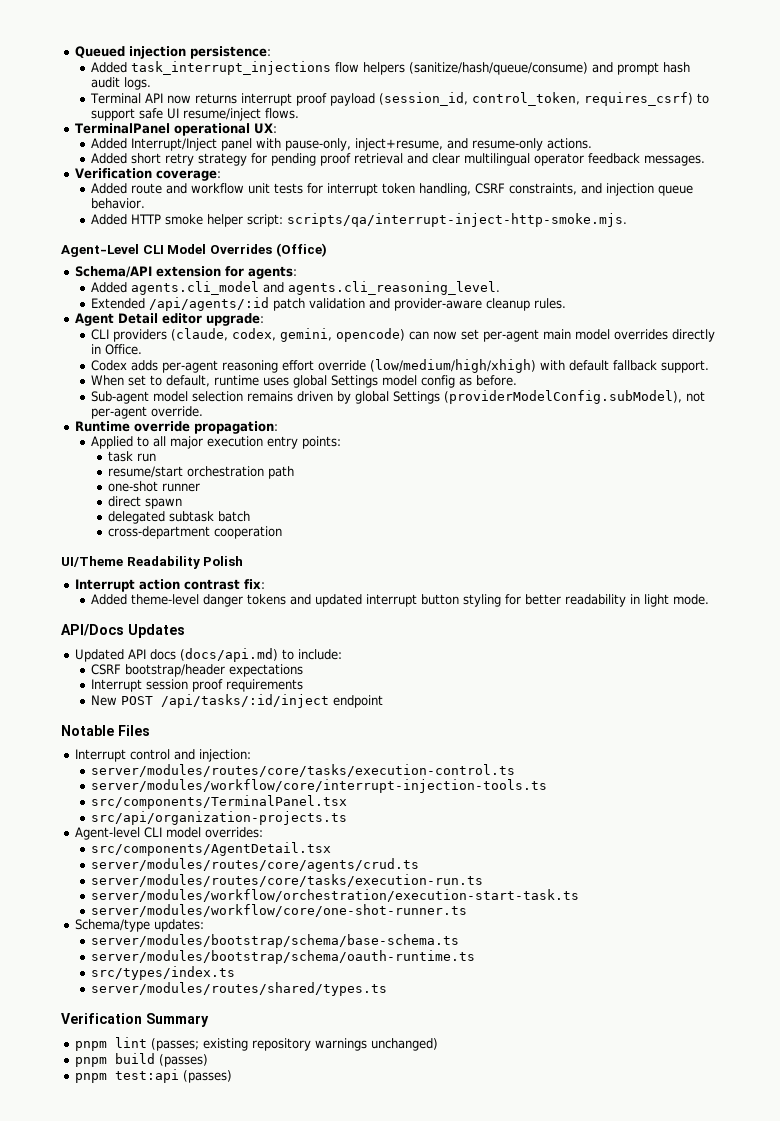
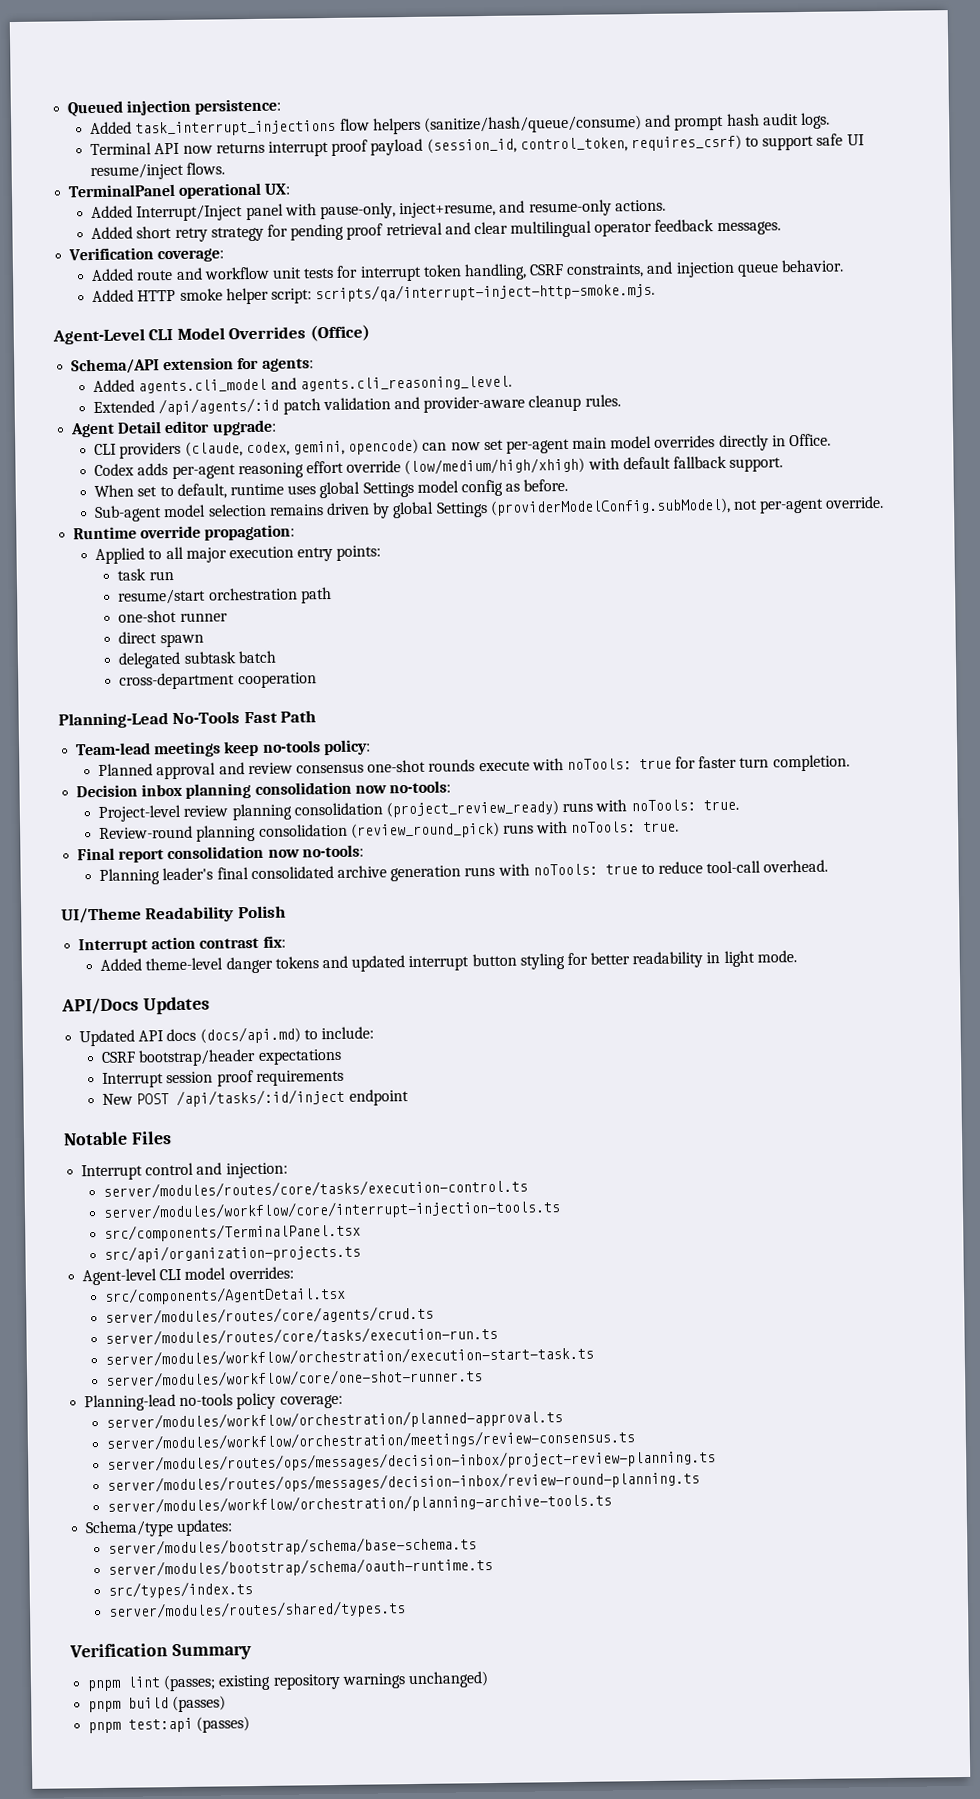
(282, 532) none -> [58,710,317,729] [75,739,371,758] [98,754,850,780] [76,780,451,799] [98,799,739,822] [99,820,680,842] [77,844,364,863] [99,859,829,885] // Planning-Lead No-Tools Fast Path // Team-lead meetings keep no-tools policy: // Planned approval and review consensus one-shot rounds execute with noTools: true for faster turn completion. // Decision inbox planning consolidation now no-tools: // Project-level review planning consolidation (project_review_ready) runs with noTools: true. // Review-round planning consolidation (review_round_pick) runs with noTools: true. // Final report consolidation now no-tools: // Planning leader's final consolidated archive generation runs with noTools: true to reduce tool-call overhead.
(468, 910) none -> [84,1392,343,1412] [106,1409,564,1431] [106,1429,636,1451] [107,1449,717,1473] [107,1470,701,1494] [107,1492,613,1515] // Planning-lead no-tools policy coverage: // server/modules/workflow/orchestration/planned-approval.ts // server/modules/workflow/orchestration/meetings/review-consensus.ts // server/modules/routes/ops/messages/decision-inbox/project-review-planning.ts // server/modules/routes/ops/messages/decision-inbox/review-round-planning.ts // server/modules/workflow/orchestration/planning-archive-tools.ts

